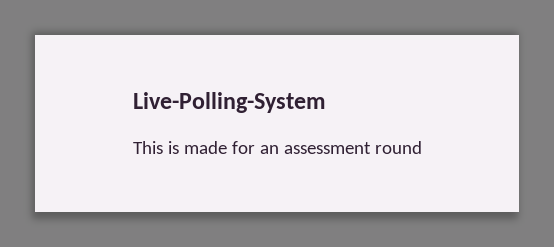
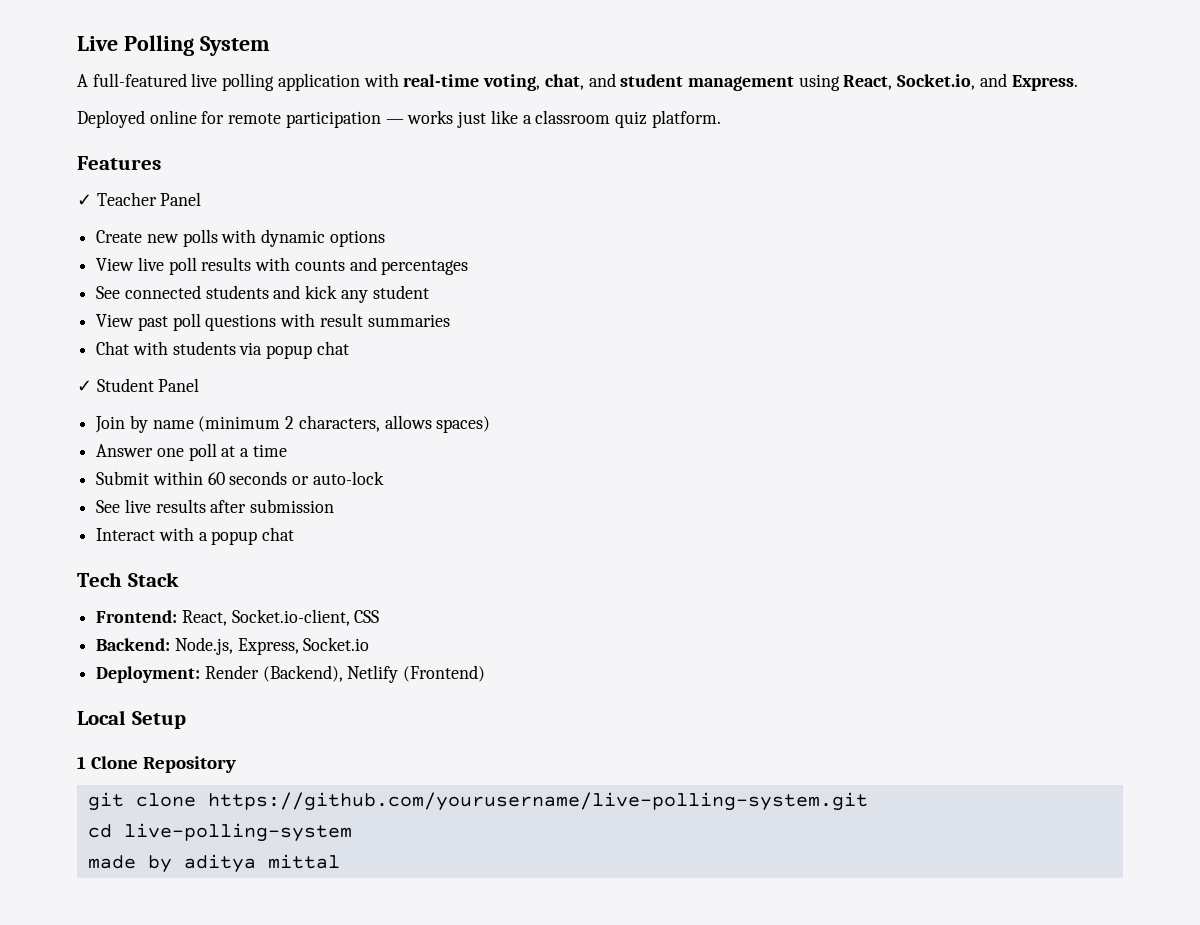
[133,92,326,113] [133,141,422,154] Live-Polling-System // This is made for an assessment round -> [77,35,270,56] [77,73,1078,91] [77,110,721,128] [77,156,161,170] [77,192,202,206] [96,229,385,247] [96,257,469,275] [96,285,429,303] [96,313,450,331] [96,341,349,359] [77,378,200,392] [95,415,491,433] [96,443,287,461] [96,471,384,485] [96,499,335,513] [96,527,295,545] [77,572,179,587] [96,609,380,626] [96,637,370,655] [96,665,486,683] [77,710,186,729] [77,756,237,773] [87,792,868,811] [87,823,352,842] [87,854,340,873] Live Polling System // A full-featured live polling application with real-time voting, chat, and student management using React, Socket.io, and Express. // Deployed online for remote participation — works just like a classroom quiz platform. // Features // ✓ Teacher Panel // Create new polls with dynamic options // View live poll results with counts and percentages // See connected students and kick any student // View past poll questions with result summaries // Chat with students via popup chat // ✓ Student Panel // Join by name (minimum 2 characters, allows spaces) // Answer one poll at a time // Submit within 60 seconds or auto-lock // See live results after submission // Interact with a popup chat // Tech Stack // Frontend: React, Socket.io-client, CSS // Backend: Node.js, Express, Socket.io // Deployment: Render (Backend), Netlify (Frontend) // Local Setup // 1 Clone Repository // git clone https://github.com/yourusername/live-polling-system.git // cd live-polling-system // made by aditya mittal

